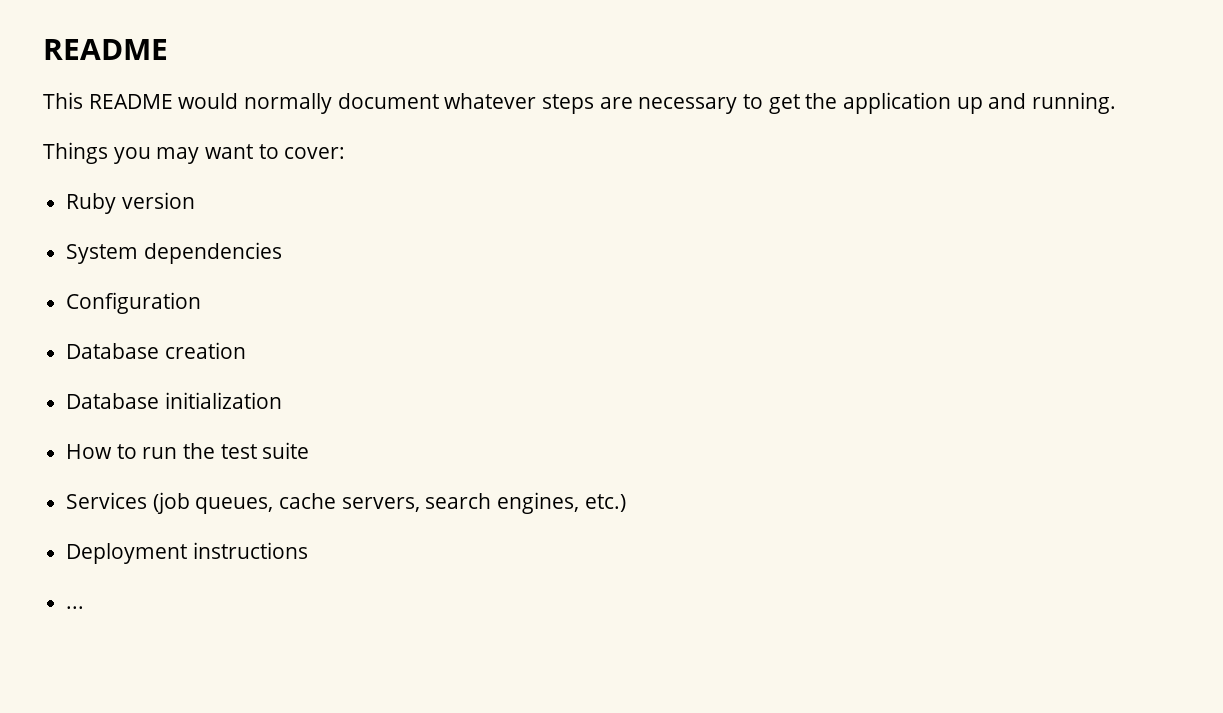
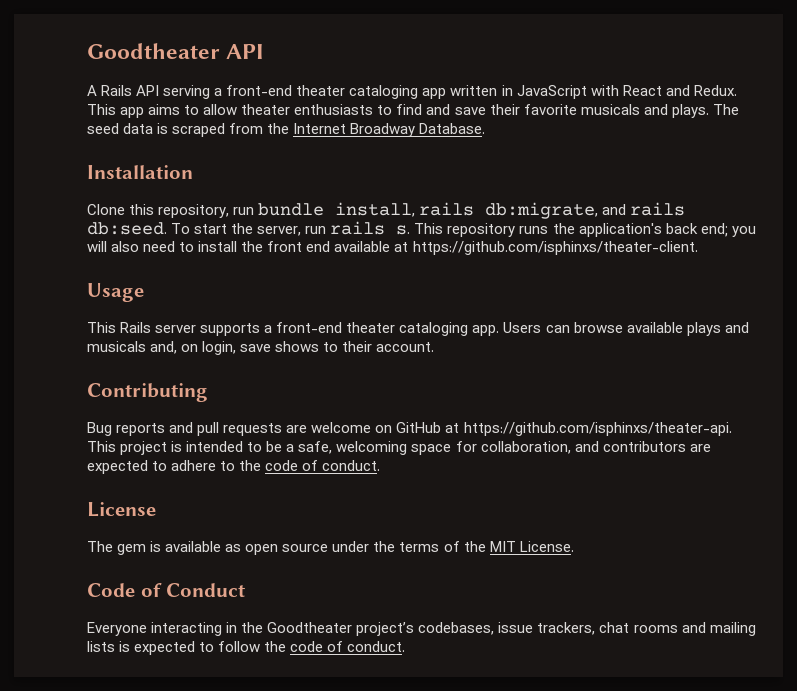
[43,39,168,60] [43,92,1117,114] [43,142,346,164] [66,192,195,214] [66,242,282,264] [66,292,202,314] [66,342,246,359] [66,392,282,409] [66,442,310,459] [66,492,626,514] [66,542,308,564] [66,606,85,609] README // This README would normally document whatever steps are necessary to get the application up and running. // Things you may want to cover: // Ruby version // System dependencies // Configuration // Database creation // Database initialization // How to run the test suite // Services (job queues, cache servers, search engines, etc.) // Deployment instructions // ... -> [87,43,265,59] [87,85,737,99] [87,104,739,118] [87,123,486,137] [87,165,193,179] [87,202,686,219] [87,221,756,237] [87,241,698,255] [87,283,144,302] [87,322,749,336] [87,341,435,355] [87,383,208,402] [87,422,732,436] [87,441,711,455] [87,460,381,474] [87,502,156,517] [87,541,574,555] [87,583,246,597] [87,622,756,636] [87,641,406,655] Goodtheater API // A Rails API serving a front-end theater cataloging app written in JavaScript with React and Redux. This app aims to allow theater enthusiasts to find and save their favorite musicals and plays. The seed data is scraped from the Internet Broadway Database. // Installation // Clone this repository, run bundle install, rails db:migrate, and rails db:seed. To start the server, run rails s. This repository runs the application's back end; you will also need to install the front end available at https://github.com/isphinxs/theater-client. // Usage // This Rails server supports a front-end theater cataloging app. Users can browse available plays and musicals and, on login, save shows to their account. // Contributing // Bug reports and pull requests are welcome on GitHub at https://github.com/isphinxs/theater-api. This project is intended to be a safe, welcoming space for collaboration, and contributors are expected to adhere to the code of conduct. // License // The gem is available as open source under the terms of the MIT License. // Code of Conduct // Everyone interacting in the Goodtheater project’s codebases, issue trackers, chat rooms and mailing lists is expected to follow the code of conduct.

